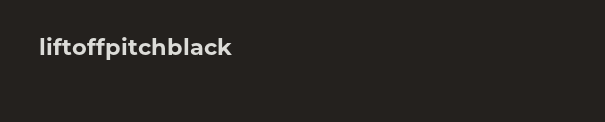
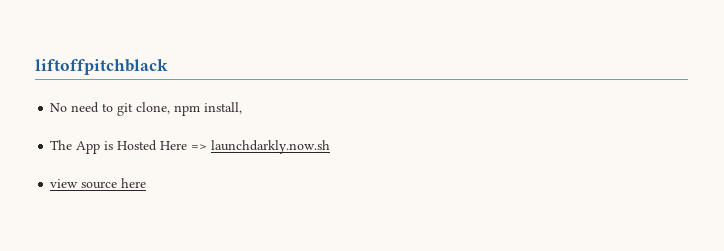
(232, 48) none -> [50,102,243,116] [50,140,331,154] [50,178,147,189] // No need to git clone, npm install, // The App is Hosted Here => launchdarkly.now.sh // view source here

